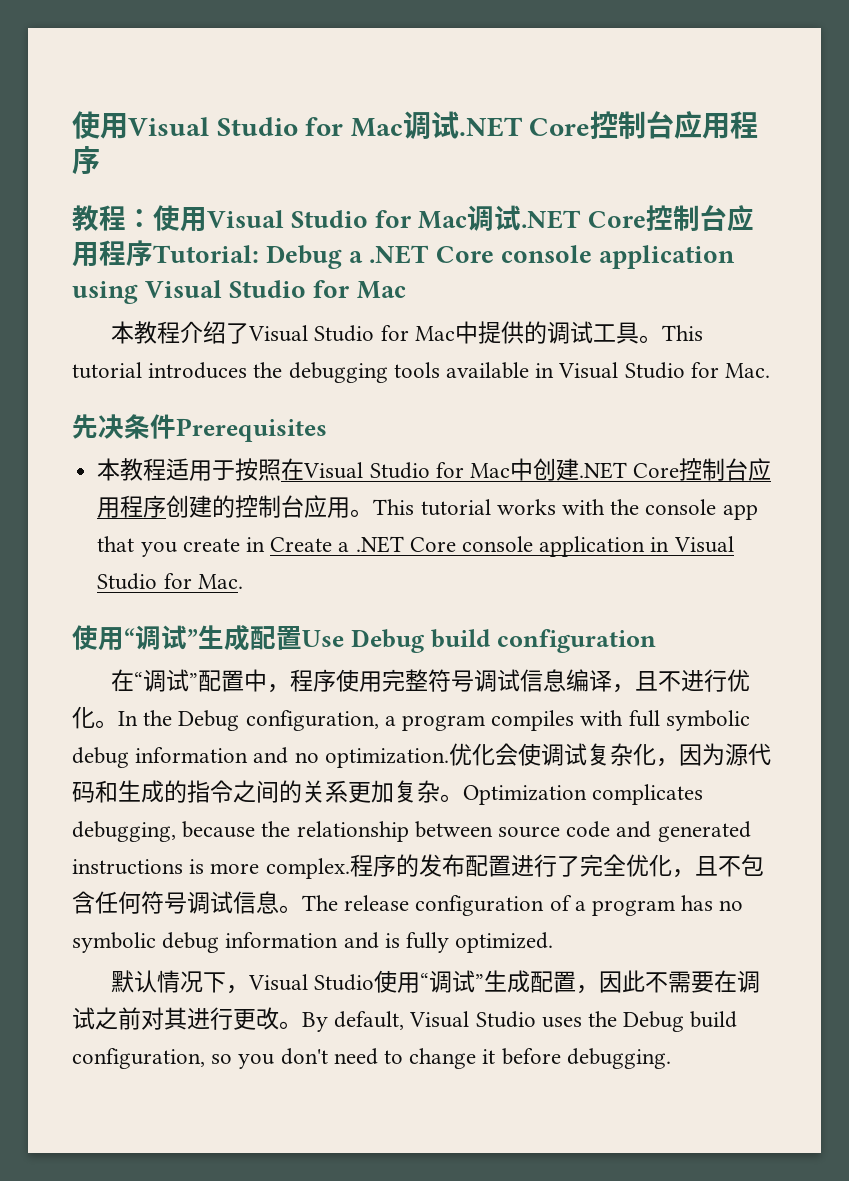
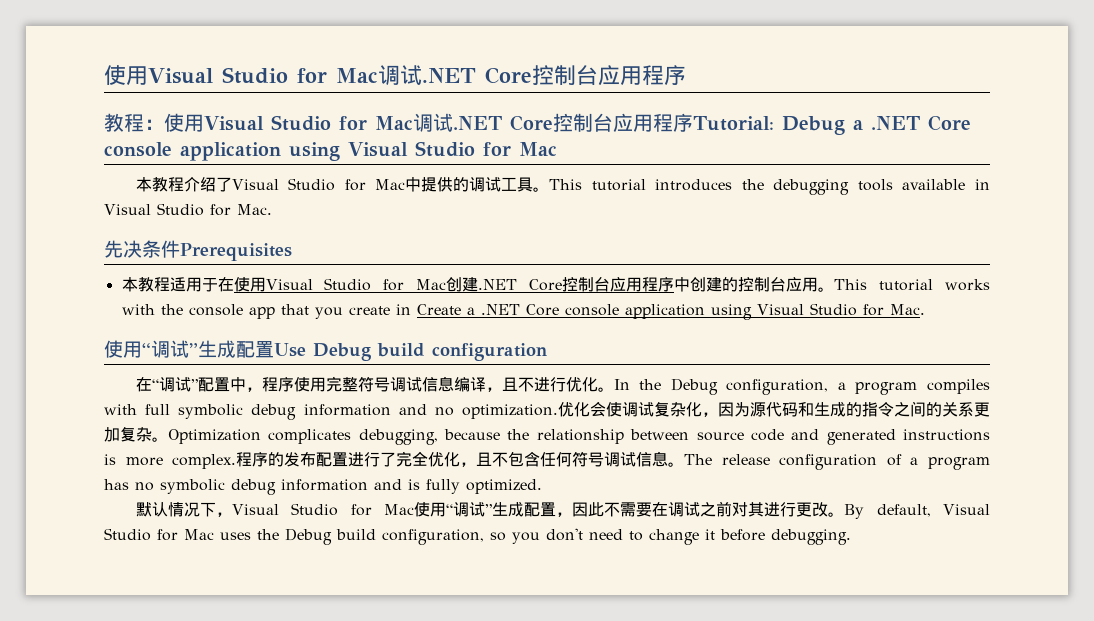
[235,458,533,481] 按照在Visual Studio for Mac中 -> [217,277,447,292] 在使用Visual Studio for Mac
(167, 506) none -> [674,277,691,292] 中
[650,537,670,552] in -> [710,304,752,320] using
(375, 982) none -> [350,504,415,516] for Mac
(536, 1019) none -> [157,529,214,541] for Mac

